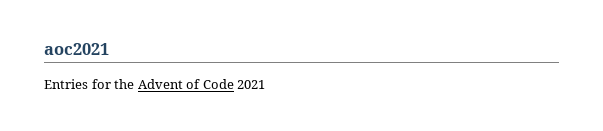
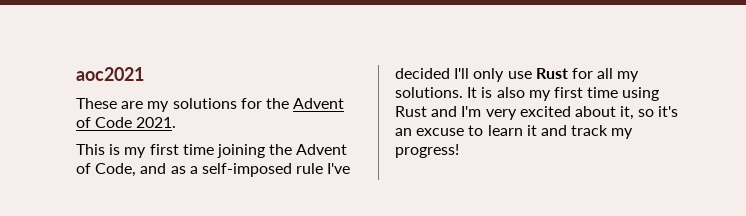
[44,79,88,89] Entries -> [76,98,237,112] These are my solutions
[237,80,266,89] 2021 -> [136,117,177,128] [76,144,348,158] [76,163,351,177] [395,68,640,82] [395,87,660,101] [395,106,679,120] [395,125,634,139] [395,144,459,158] 2021. // This is my first time joining the Advent of Code, and as a self-imposed rule I've decided I'll only use Rust for all my solutions. It is also my first time using Rust and I'm very excited about it, so it's an excuse to learn it and track my progress!

